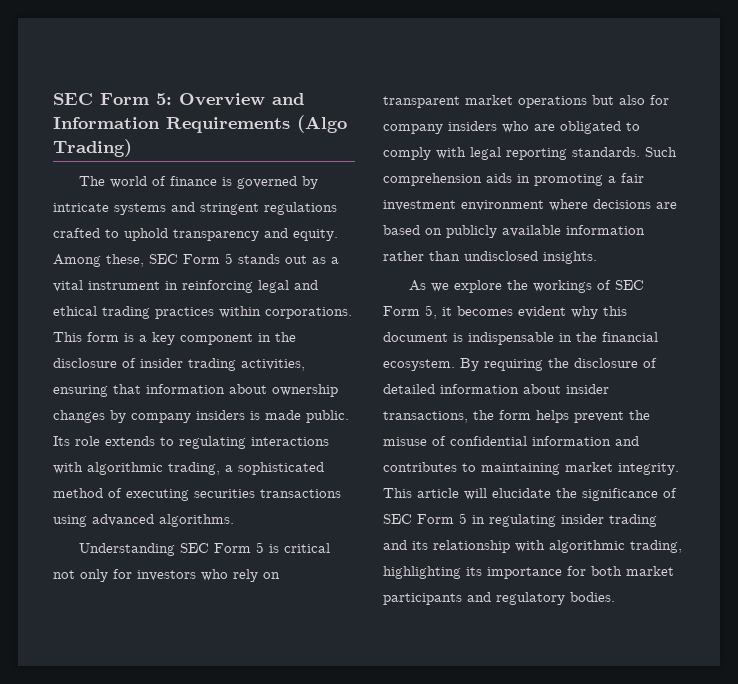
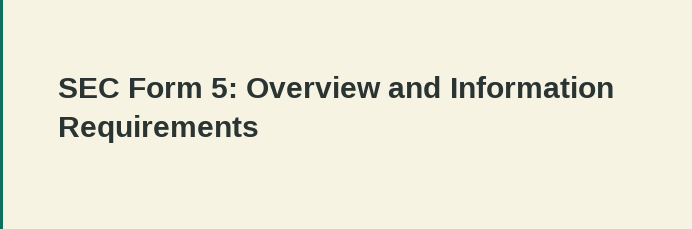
[297,115,347,133] [53,139,132,157] [78,176,318,189] [53,202,337,215] [53,228,338,241] [53,253,339,267] [53,280,318,293] [53,306,352,319] [53,332,296,345] [53,358,305,371] [53,384,338,397] [53,410,349,423] [53,436,329,449] [53,462,324,475] [53,488,341,501] [53,514,234,527] [78,542,330,556] [53,569,280,582] [383,95,669,108] [383,121,640,134] [383,147,677,160] [383,173,644,186] [383,199,677,211] [383,225,645,238] [383,251,597,264] [408,280,644,293] [383,305,627,319] [383,332,658,345] [383,358,657,371] [383,384,609,394] [383,410,650,423] [383,436,639,446] [383,462,679,475] [383,488,677,501] [383,513,657,527] [383,540,682,553] [383,566,674,579] [383,592,615,605] (Algo Trading) // The world of finance is governed by intricate systems and stringent regulations crafted to uphold transparency and equity. Among these, SEC Form 5 stands out as a vital instrument in reinforcing legal and ethical trading practices within corporations. This form is a key component in the disclosure of insider trading activities, ensuring that information about ownership changes by company insiders is made public. Its role extends to regulating interactions with algorithmic trading, a sophisticated method of executing securities transactions using advanced algorithms. // Understanding SEC Form 5 is critical not only for investors who rely on transparent market operations but also for company insiders who are obligated to comply with legal reporting standards. Such comprehension aids in promoting a fair investment environment where decisions are based on publicly available information rather than undisclosed insights. // As we explore the workings of SEC Form 5, it becomes evident why this document is indispensable in the financial ecosystem. By requiring the disclosure of detailed information about insider transactions, the form helps prevent the misuse of confidential information and contributes to maintaining market integrity. This article will elucidate the significance of SEC Form 5 in regulating insider trading and its relationship with algorithmic trading, highlighting its importance for both market participants and regulatory bodies. -> (259, 129) none

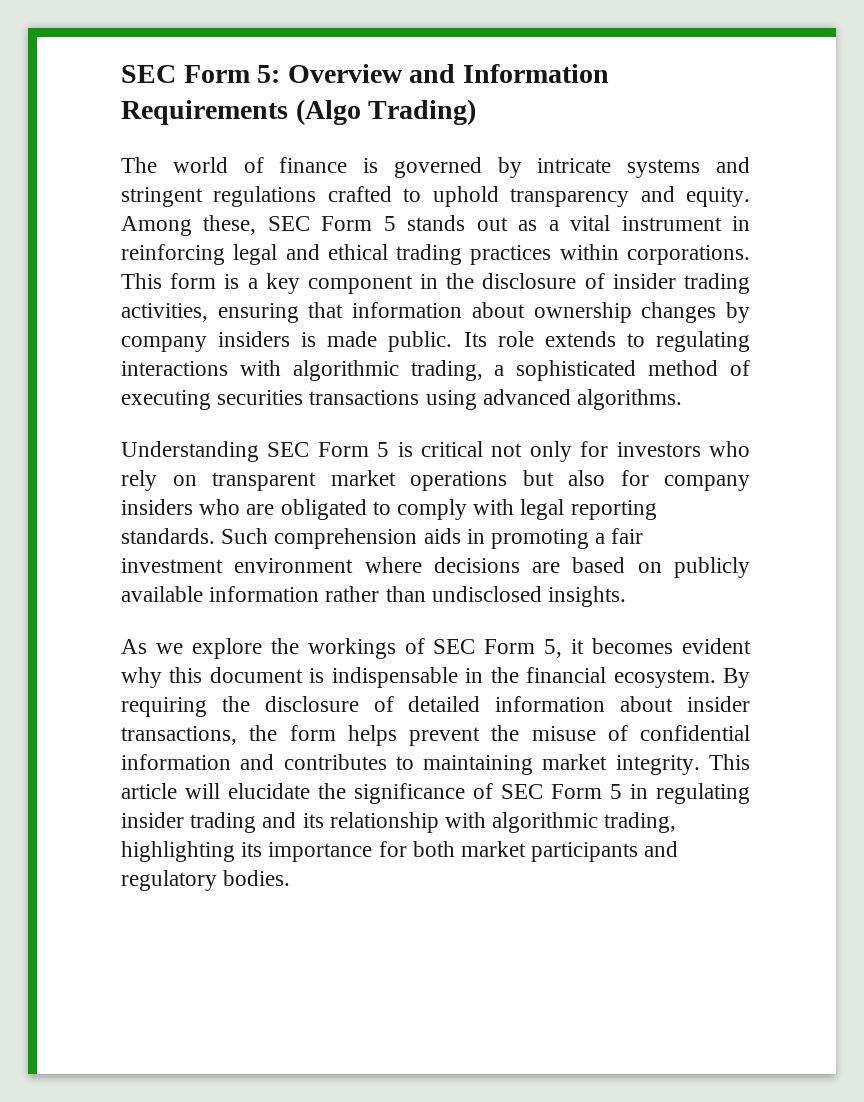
(259, 129) none -> [295,99,477,125] [121,157,750,178] [121,186,751,207] [121,215,750,236] [121,244,750,265] [121,273,750,294] [121,302,750,323] [121,331,750,352] [121,360,750,381] [121,389,683,410] [121,441,750,462] [121,470,750,491] [121,499,657,520] [121,528,644,549] [121,557,750,578] [121,586,627,607] [121,638,751,659] [121,667,751,688] [121,696,750,717] [121,725,750,746] [121,754,750,775] [121,783,750,804] [121,812,677,833] [121,841,679,862] [121,870,291,891] (Algo Trading) // The world of finance is governed by intricate systems and stringent regulations crafted to uphold transparency and equity. Among these, SEC Form 5 stands out as a vital instrument in reinforcing legal and ethical trading practices within corporations. This form is a key component in the disclosure of insider trading activities, ensuring that information about ownership changes by company insiders is made public. Its role extends to regulating interactions with algorithmic trading, a sophisticated method of executing securities transactions using advanced algorithms. // Understanding SEC Form 5 is critical not only for investors who rely on transparent market operations but also for company insiders who are obligated to comply with legal reporting standards. Such comprehension aids in promoting a fair investment environment where decisions are based on publicly available information rather than undisclosed insights. // As we explore the workings of SEC Form 5, it becomes evident why this document is indispensable in the financial ecosystem. By requiring the disclosure of detailed information about insider transactions, the form helps prevent the misuse of confidential information and contributes to maintaining market integrity. This article will elucidate the significance of SEC Form 5 in regulating insider trading and its relationship with algorithmic trading, highlighting its importance for both market participants and regulatory bodies.

